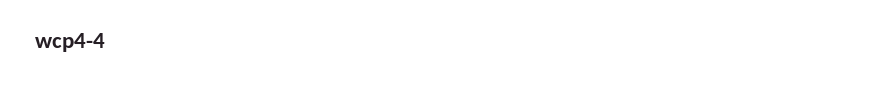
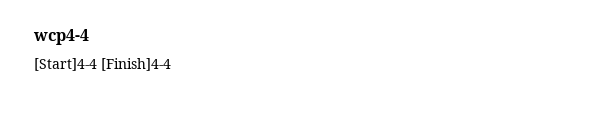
(105, 42) none -> [34,58,171,71] // [Start]4-4 [Finish]4-4

